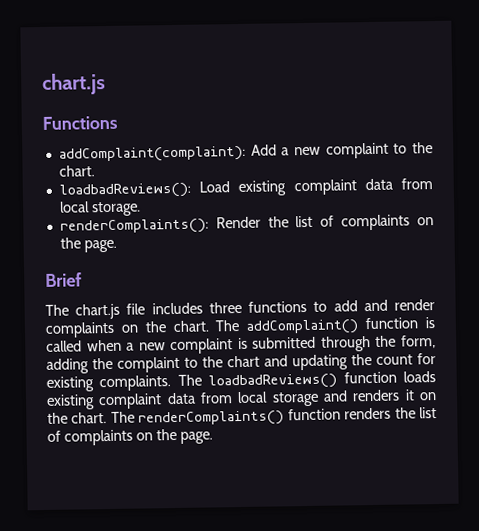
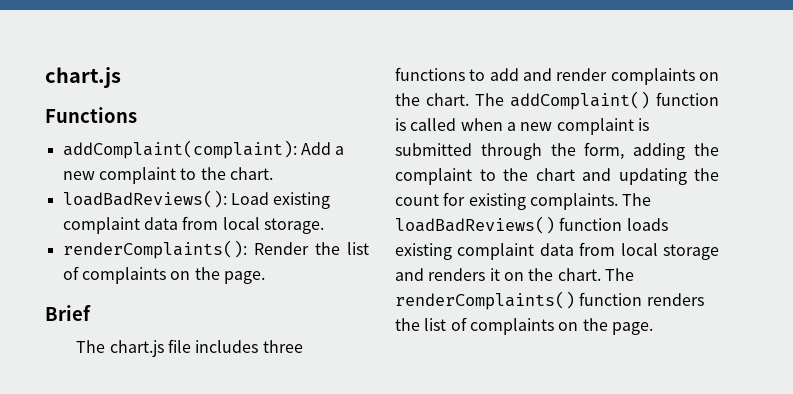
[58,182,191,199] loadbadReviews(): -> [62,190,227,208] loadBadReviews():
[208,373,338,390] loadbadReviews() -> [395,216,555,234] loadBadReviews()

